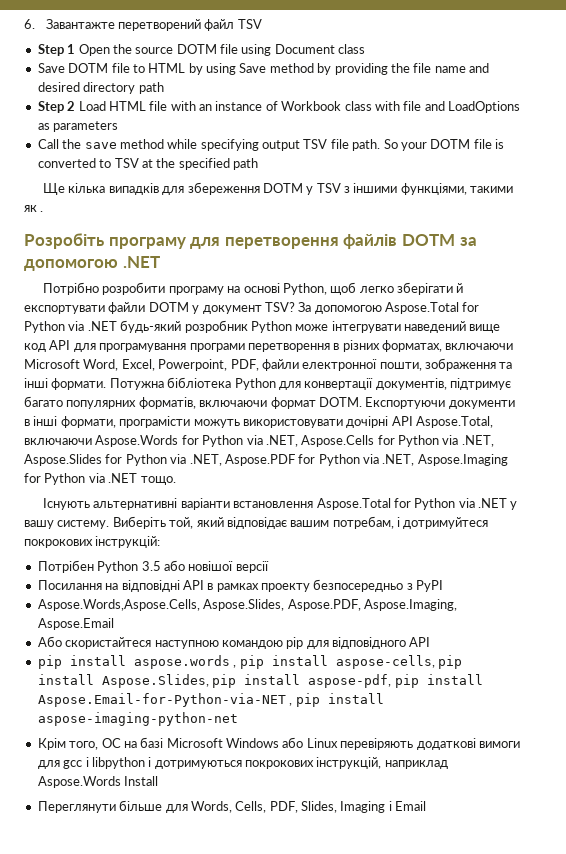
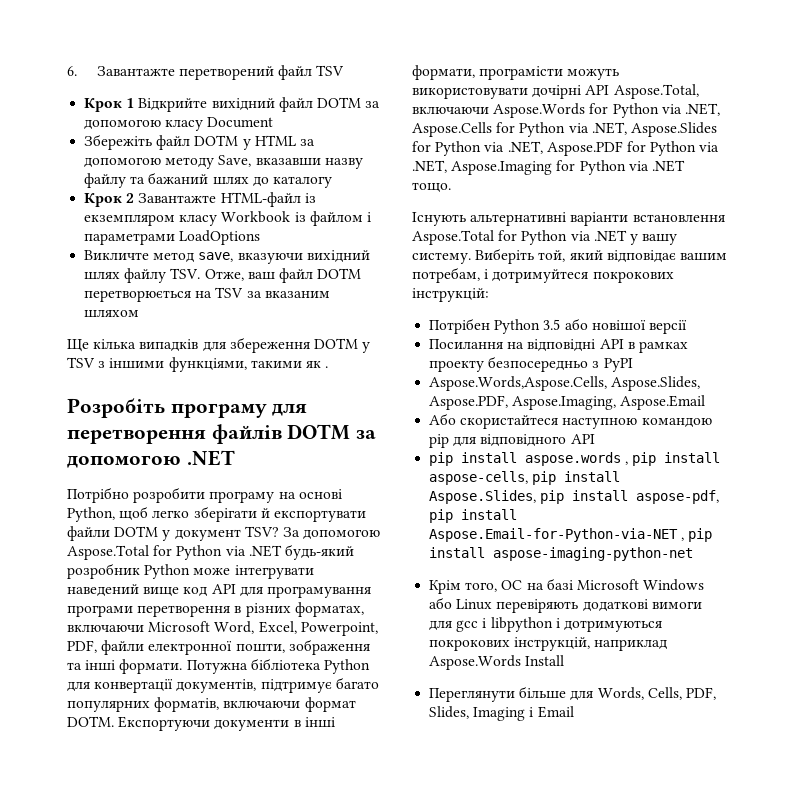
[37,44,366,56] [37,63,489,75] [37,82,164,94] [37,101,520,113] [37,121,119,132] [37,139,504,151] [37,158,258,170] Step 1 Open the source DOTM file using Document class // Save DOTM file to HTML by using Save method by providing the file name and desired directory path // Step 2 Load HTML file with an instance of Workbook class with file and LoadOptions as parameters // Call the save method while specifying output TSV file path. So your DOTM file is converted to TSV at the specified path -> [84,97,381,112] [84,117,274,131] [84,134,315,150] [84,155,363,169] [84,172,332,188] [84,192,316,207] [84,211,371,226] [84,230,261,245] [84,250,370,264] [84,268,362,283] [84,287,330,302] [84,310,140,318] Крок 1 Відкрийте вихідний файл DOTM за допомогою класу Document // Збережіть файл DOTM у HTML за допомогою методу Save, вказавши назву файлу та бажаний шлях до каталогу // Крок 2 Завантажте HTML-файл із екземпляром класу Workbook із файлом і параметрами LoadOptions // Викличте метод save, вказуючи вихідний шлях файлу TSV. Отже, ваш файл DOTM перетворюється на TSV за вказаним шляхом

